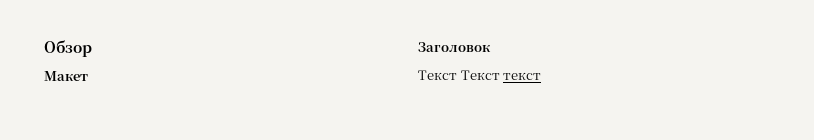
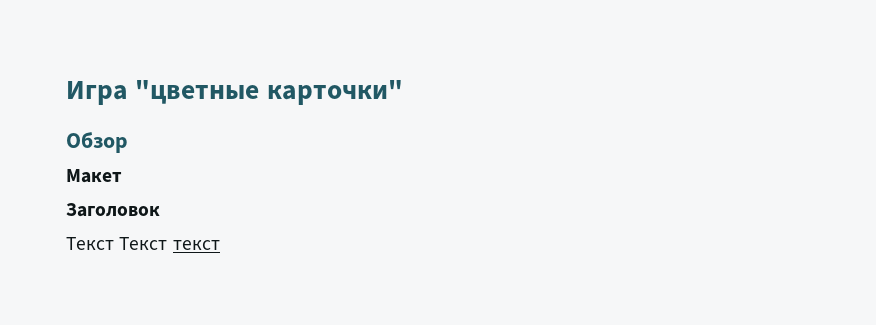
(44, 48) none -> [66,80,403,105] Игра "цветные карточки" //

